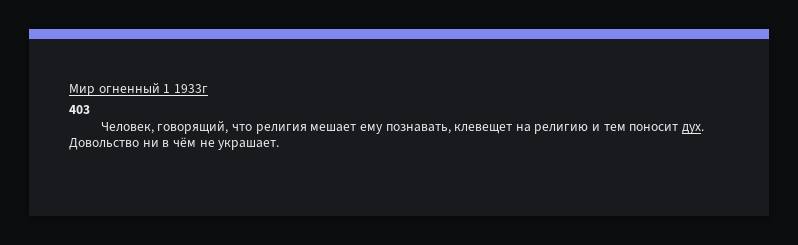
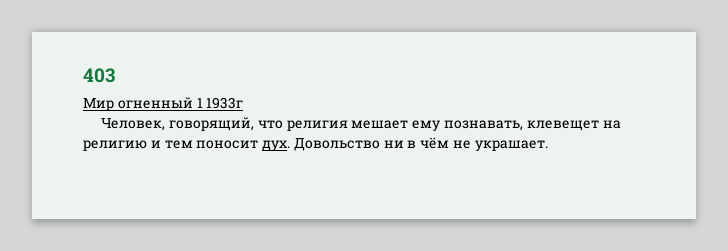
(69, 90) none -> [83,68,115,83] 403 //
[69,105,90,114] // 403 -> (244, 103) none

